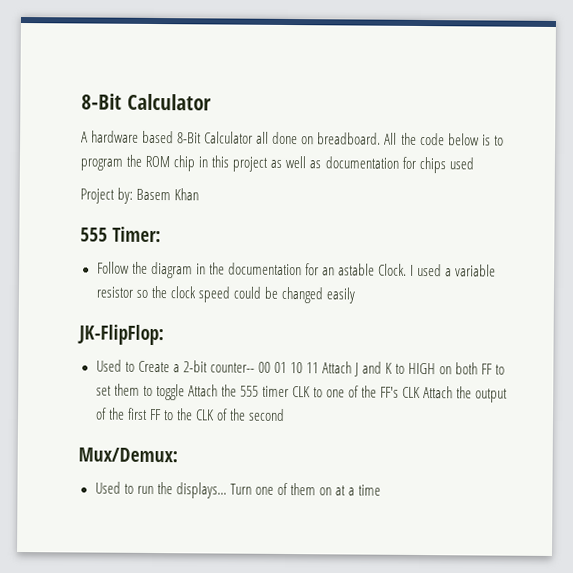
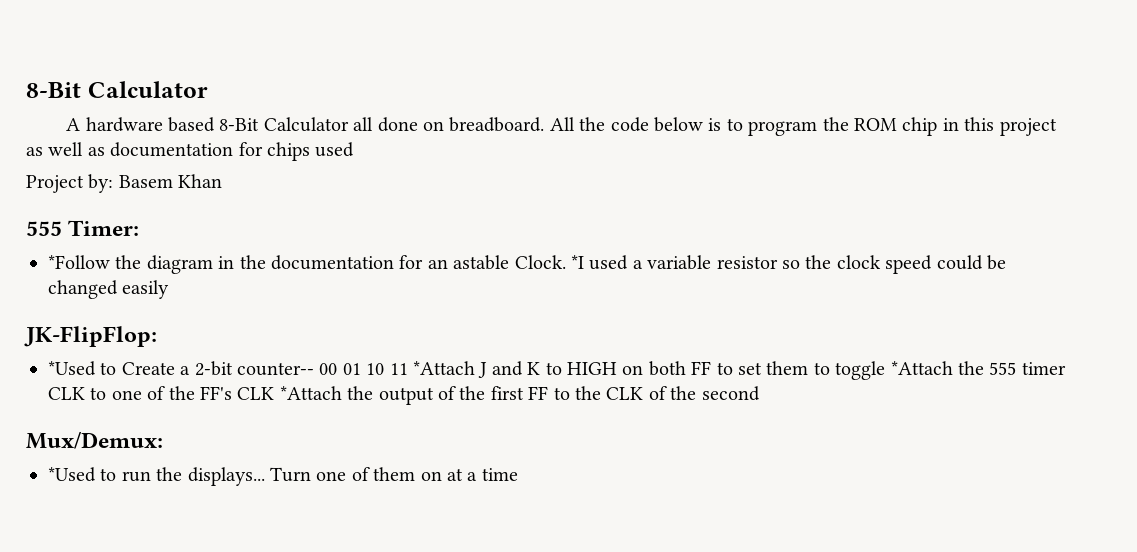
[96,261,130,274] Follow -> [48,255,110,269] *Follow
[410,264,415,276] I -> [570,255,584,269] *I
[95,359,122,372] Used -> [48,361,96,376] *Used
[322,361,353,374] Attach -> [412,361,475,375] *Attach
[187,384,218,397] Attach -> [890,361,953,375] *Attach
[423,386,454,399] Attach -> [279,386,342,400] *Attach
[94,481,121,494] Used -> [48,467,96,482] *Used

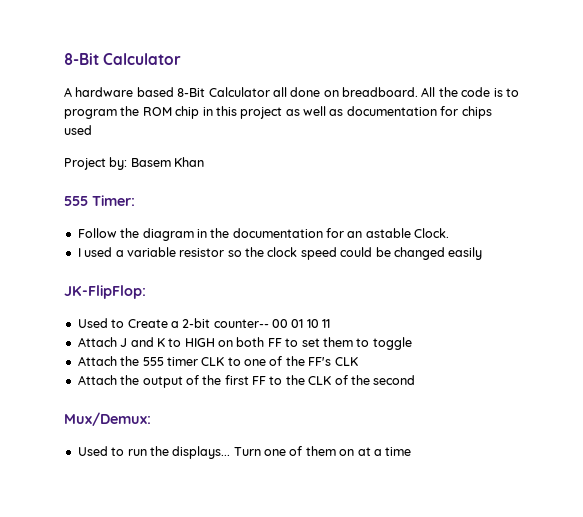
[653,117,703,132] below -> (491, 92) none
[48,255,110,269] *Follow -> [77,228,117,238] Follow
[570,255,584,269] *I -> [77,248,81,257] // I
[48,361,96,376] *Used -> [77,318,108,328] Used
[412,361,475,375] *Attach -> [77,337,117,347] // Attach
[890,361,953,375] *Attach -> [77,356,117,366] // Attach
[279,386,342,400] *Attach -> [77,375,117,385] // Attach
[48,467,96,482] *Used -> [77,446,108,456] Used

